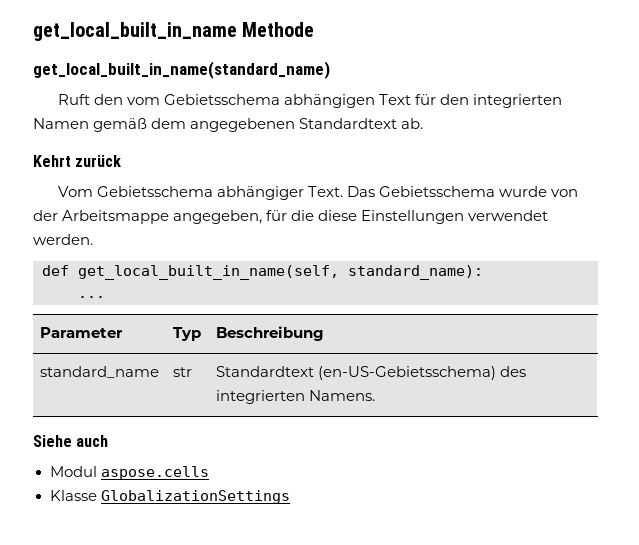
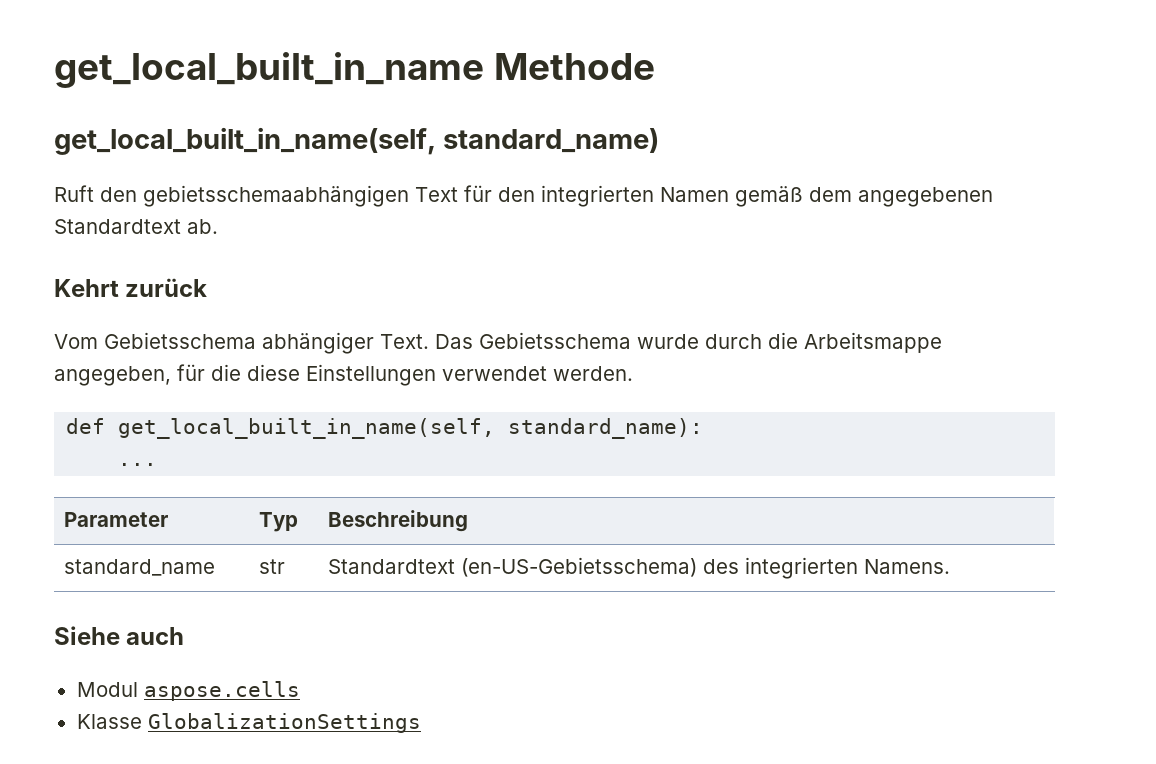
[33,61,330,79] get_local_built_in_name(standard_name) -> [54,127,660,155] get_local_built_in_name(self, standard_name)
[127,94,376,108] vom Gebietsschema abhängigen -> [143,185,409,207] gebietsschemaabhängigen
[551,189,579,197] [33,210,58,221] von der -> [705,332,798,349] durch die

